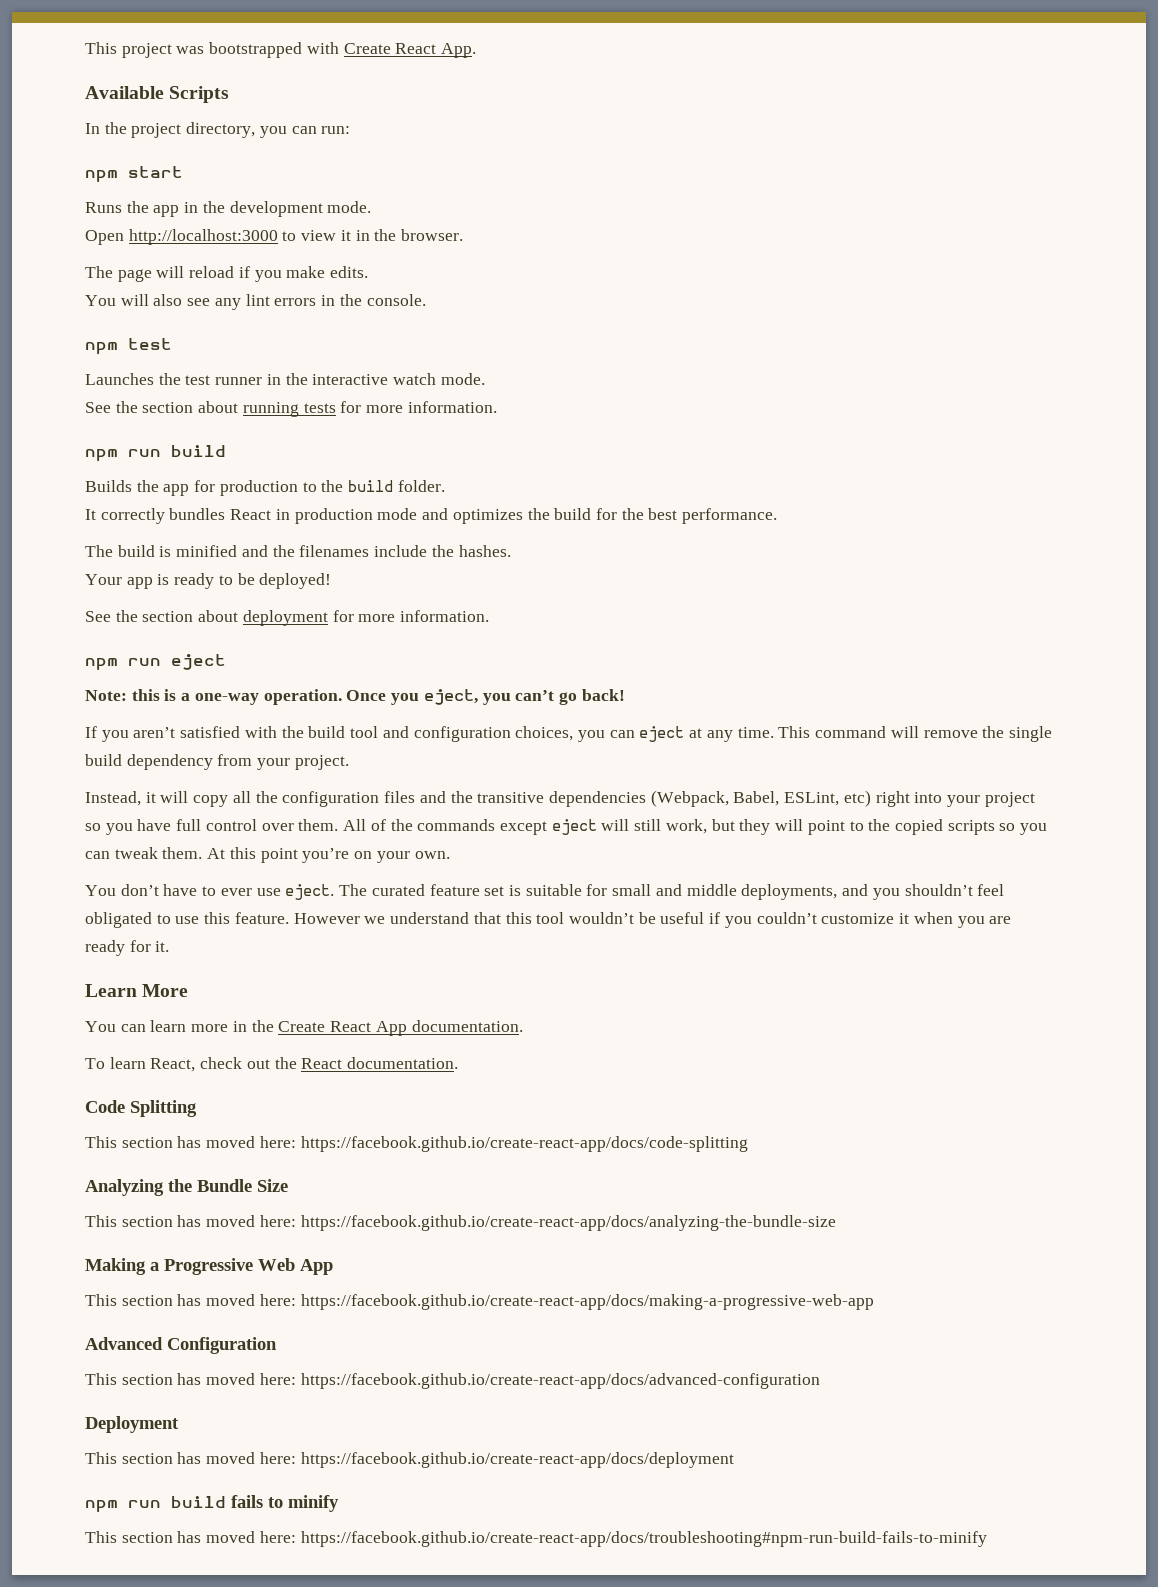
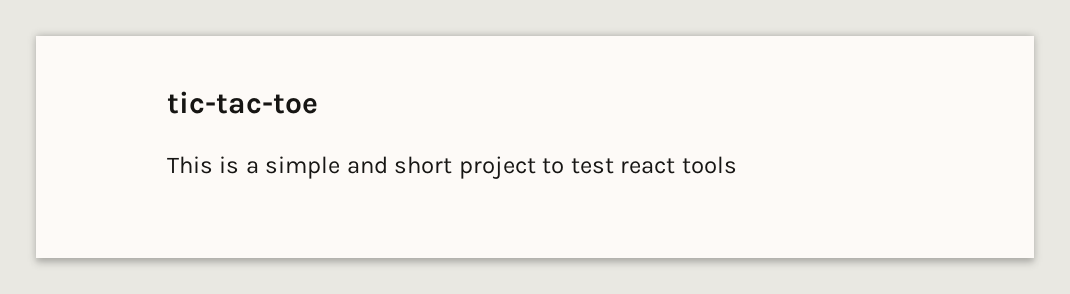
[85,42,477,58] [85,86,230,103] [85,122,351,138] [85,166,183,182] [85,201,372,217] [85,229,464,245] [85,266,369,282] [85,294,426,310] [85,338,172,354] [85,373,485,385] [85,401,497,417] [85,445,226,461] [85,480,445,496] [85,508,778,524] [85,545,511,557] [85,573,332,589] [85,610,490,626] [85,654,226,670] [85,689,625,705] [85,726,1052,742] [85,754,349,770] [85,790,1035,807] [85,819,1048,835] [85,847,450,863] [85,884,1005,900] [85,912,1012,928] [85,940,170,956] [85,984,189,997] [85,1020,523,1036] [85,1057,459,1072] [85,1100,197,1117] [85,1136,748,1152] [85,1179,288,1196] [85,1215,836,1231] [85,1258,333,1275] [85,1294,874,1310] [85,1337,277,1354] [85,1373,820,1389] [85,1416,179,1433] [85,1452,734,1468] [85,1495,339,1512] [85,1531,987,1547] This project was bootstrapped with Create React App. // Available Scripts // In the project directory, you can run: // npm start // Runs the app in the development mode. // Open http://localhost:3000 to view it in the browser. // The page will reload if you make edits. // You will also see any lint errors in the console. // npm test // Launches the test runner in the interactive watch mode. // See the section about running tests for more information. // npm run build // Builds the app for production to the build folder. // It correctly bundles React in production mode and optimizes the build for the best performance. // The build is minified and the filenames include the hashes. // Your app is ready to be deployed! // See the section about deployment for more information. // npm run eject // Note: this is a one-way operation. Once you eject, you can’t go back! // If you aren’t satisfied with the build tool and configuration choices, you can eject at any time. This command will remove the single build dependency from your project. // Instead, it will copy all the configuration files and the transitive dependencies (Webpack, Babel, ESLint, etc) right into your project so you have full control over them. All of the commands except eject will still work, but they will point to the copied scripts so you can tweak them. At this point you’re on your own. // You don’t have to ever use eject. The curated feature set is suitable for small and middle deployments, and you shouldn’t feel obligated to use this feature. However we understand that this tool wouldn’t be useful if you couldn’t customize it when you are ready for it. // Learn More // You can learn more in the Create React App documentation. // To learn React, check out the React documentation. // Code Splitting // This section has moved here: https://facebook.github.io/create-react-app/docs/code-splitting // Analyzing the Bundle Size // This section has moved here: https://facebook.github.io/create-react-app/docs/analyzing-the-bundle-size // Making a Progressive Web App // This section has moved here: https://facebook.github.io/create-react-app/docs/making-a-progressive-web-app // Advanced Configuration // This section has moved here: https://facebook.github.io/create-react-app/docs/advanced-configuration // Deployment // This section has moved here: https://facebook.github.io/create-react-app/docs/deployment // npm run build fails to minify // This section has moved here: https://facebook.github.io/create-react-app/docs/troubleshooting#npm-run-build-fails-to-minify -> [167,91,318,114] [167,156,737,179] tic-tac-toe // This is a simple and short project to test react tools

